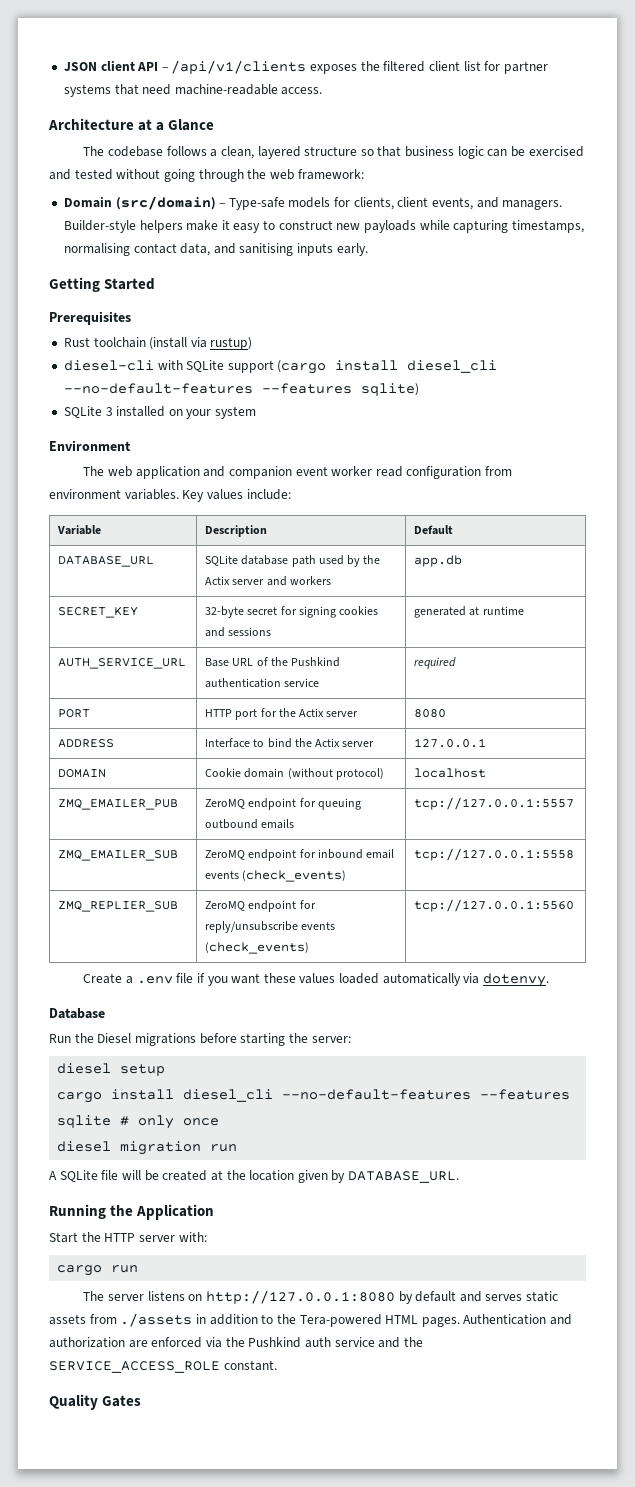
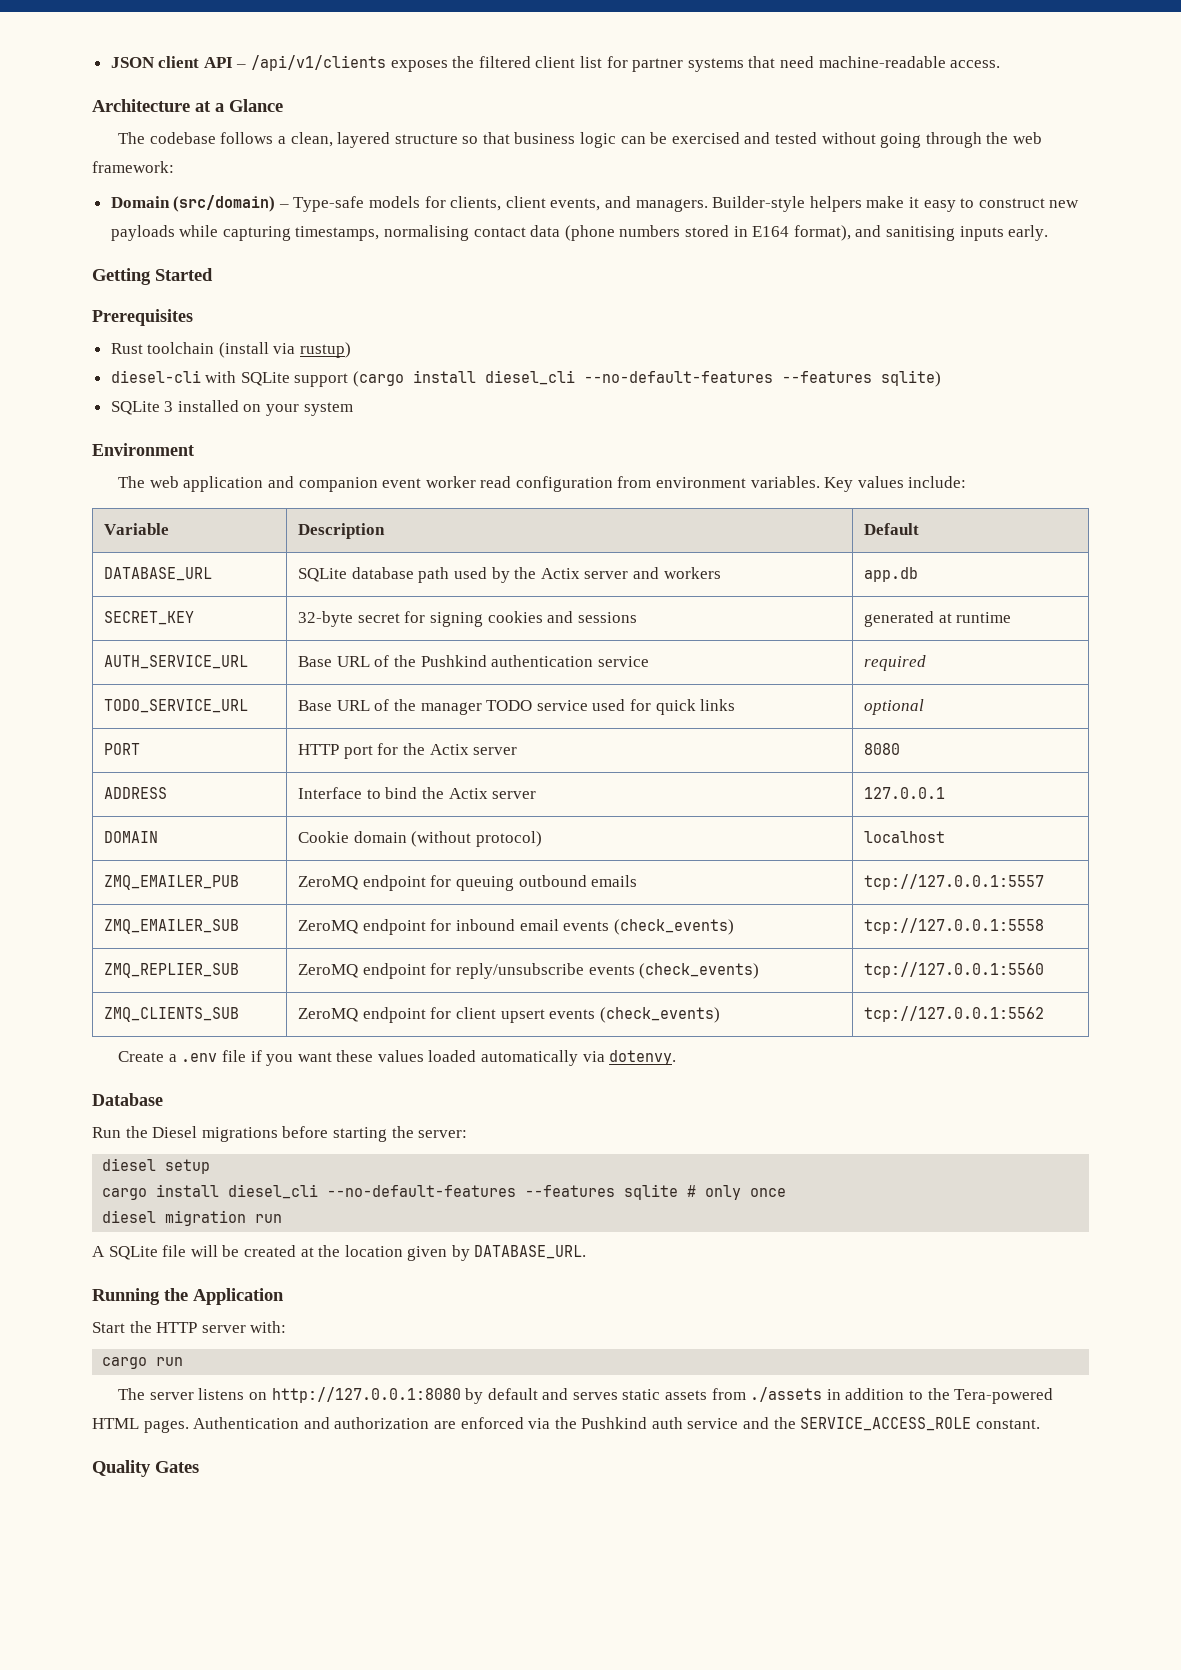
[180,243,211,256] data, -> [530,225,851,241] data (phone numbers stored in E164 format),
(457, 663) none -> [104,699,249,713] [298,699,736,715] [864,699,925,715] // TODO_SERVICE_URL | Base URL of the manager TODO service used for quick links | optional
(575, 905) none -> [104,1007,240,1022] [298,1007,720,1023] [864,1006,1045,1022] // ZMQ_CLIENTS_SUB | ZeroMQ endpoint for client upsert events (check_events) | tcp://127.0.0.1:5562

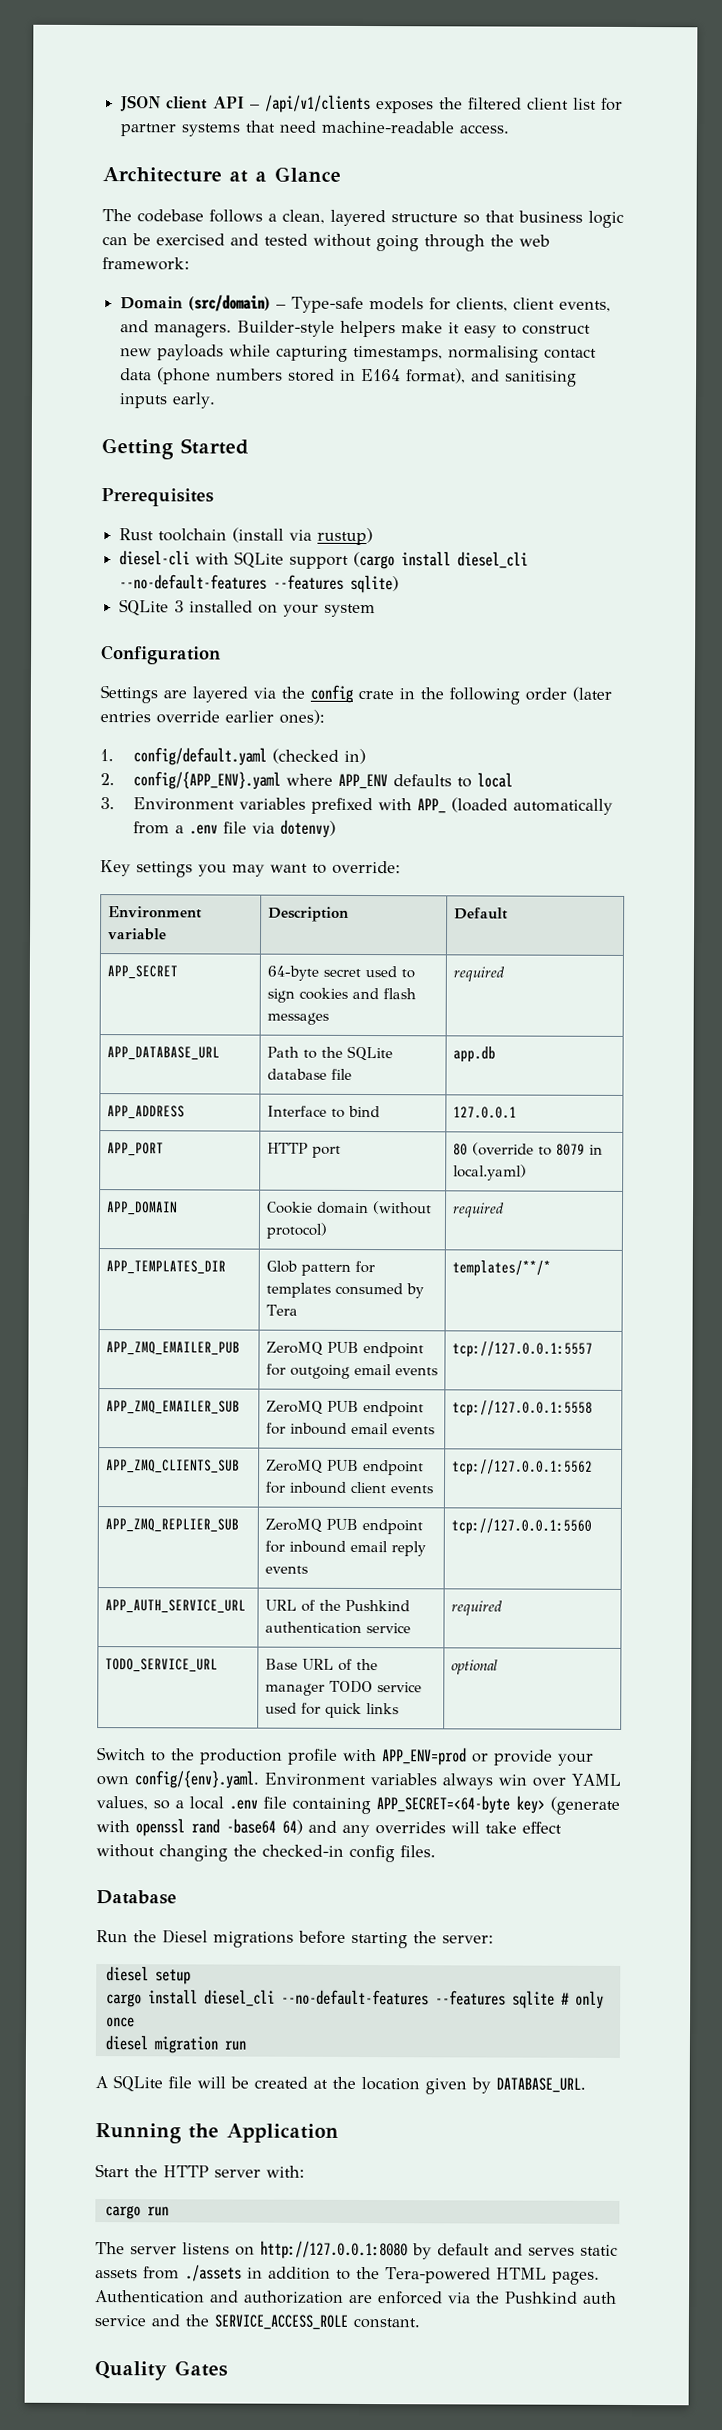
[92,443,194,456] [118,476,967,492] [104,523,170,535] [298,523,386,539] [864,523,920,535] [104,567,213,581] [298,567,721,583] [864,567,919,582] [104,611,195,625] [298,611,637,627] [864,611,1012,627] [104,655,249,669] [298,656,333,667] Environment // The web application and companion event worker read configuration from environment variables. Key values include: // Variable | Description | Default // DATABASE_URL | SQLite database path used by the Actix server and workers | app.db // SECRET_KEY | 32-byte secret for signing cookies and sessions | generated at runtime // AUTH_SERVICE_URL | Base -> [101,645,221,665] [100,684,612,705] [100,709,325,725] [100,747,366,766] [100,771,513,790] [100,797,613,815] [132,819,336,838] [100,860,401,878] [107,906,202,919] [107,928,167,941] [267,906,349,922] [453,907,508,920] [106,965,178,980] [266,965,415,981] [266,987,416,1003] [266,1012,329,1025] [452,966,505,982] [106,1046,220,1061] [266,1045,393,1062] [266,1068,352,1080] [452,1046,496,1063] [106,1105,185,1120] [266,1105,380,1118] [452,1106,517,1119] [106,1142,164,1157] [266,1142,341,1158] [452,1142,603,1156] [452,1164,527,1181] [105,1201,178,1216] [266,1201,432,1215] [265,1222,327,1239] [451,1202,505,1218] [105,1260,226,1275] [265,1260,375,1276] [265,1282,424,1299] [265,1304,298,1316] [451,1260,551,1277] [105,1341,240,1356] [265,1341,424,1358] [265,1363,438,1379] [451,1341,593,1358] [105,1400,240,1415] [265,1400,424,1417] [265,1422,435,1435] [451,1400,593,1417] [105,1459,240,1474] [265,1459,424,1476] [264,1481,434,1494] [451,1459,593,1476] [104,1518,239,1533] [264,1518,423,1535] [264,1540,426,1557] [264,1565,308,1574] [450,1518,592,1535] [104,1599,246,1614] Configuration // Settings are layered via the config crate in the following order (later entries override earlier ones): // 1. config/default.yaml (checked in) // 2. config/{APP_ENV}.yaml where APP_ENV defaults to local // 3. Environment variables prefixed with APP_ (loaded automatically from a .env file via dotenvy) // Key settings you may want to override: // Environment variable | Description | Default // APP_SECRET | 64-byte secret used to sign cookies and flash messages | required // APP_DATABASE_URL | Path to the SQLite database file | app.db // APP_ADDRESS | Interface to bind | 127.0.0.1 // APP_PORT | HTTP port | 80 (override to 8079 in local.yaml) // APP_DOMAIN | Cookie domain (without protocol) | required // APP_TEMPLATES_DIR | Glob pattern for templates consumed by Tera | templates/**/* // APP_ZMQ_EMAILER_PUB | ZeroMQ PUB endpoint for outgoing email events | tcp://127.0.0.1:5557 // APP_ZMQ_EMAILER_SUB | ZeroMQ PUB endpoint for inbound email events | tcp://127.0.0.1:5558 // APP_ZMQ_CLIENTS_SUB | ZeroMQ PUB endpoint for inbound client events | tcp://127.0.0.1:5562 // APP_ZMQ_REPLIER_SUB | ZeroMQ PUB endpoint for inbound email reply events | tcp://127.0.0.1:5560 // APP_AUTH_SERVICE_URL |
[104,743,141,755] [298,743,518,759] [864,743,901,755] [104,787,168,799] [298,787,537,799] [864,787,946,799] [104,831,159,843] [298,831,542,847] [864,831,946,843] [104,875,240,890] [298,875,638,891] [864,874,1045,890] [104,919,240,934] [298,919,734,935] [864,918,1045,934] [104,963,240,978] [298,963,760,979] [864,962,1045,978] [104,1007,240,1022] [298,1007,720,1023] [864,1006,1045,1022] [118,1050,677,1066] // PORT | HTTP port for the Actix server | 8080 // ADDRESS | Interface to bind the Actix server | 127.0.0.1 // DOMAIN | Cookie domain (without protocol) | localhost // ZMQ_EMAILER_PUB | ZeroMQ endpoint for queuing outbound emails | tcp://127.0.0.1:5557 // ZMQ_EMAILER_SUB | ZeroMQ endpoint for inbound email events (check_events) | tcp://127.0.0.1:5558 // ZMQ_REPLIER_SUB | ZeroMQ endpoint for reply/unsubscribe events (check_events) | tcp://127.0.0.1:5560 // ZMQ_CLIENTS_SUB | ZeroMQ endpoint for client upsert events (check_events) | tcp://127.0.0.1:5562 // Create a .env file if you want these values loaded automatically via dotenvy. -> [97,1747,594,1766] [96,1770,621,1790] [96,1795,620,1815] [96,1818,562,1838] [96,1844,436,1863] // Switch to the production profile with APP_ENV=prod or provide your own config/{env}.yaml. Environment variables always win over YAML values, so a local .env file containing APP_SECRET=<64-byte key> (generate with openssl rand -base64 64) and any overrides will take effect without changing the checked-in config files.

